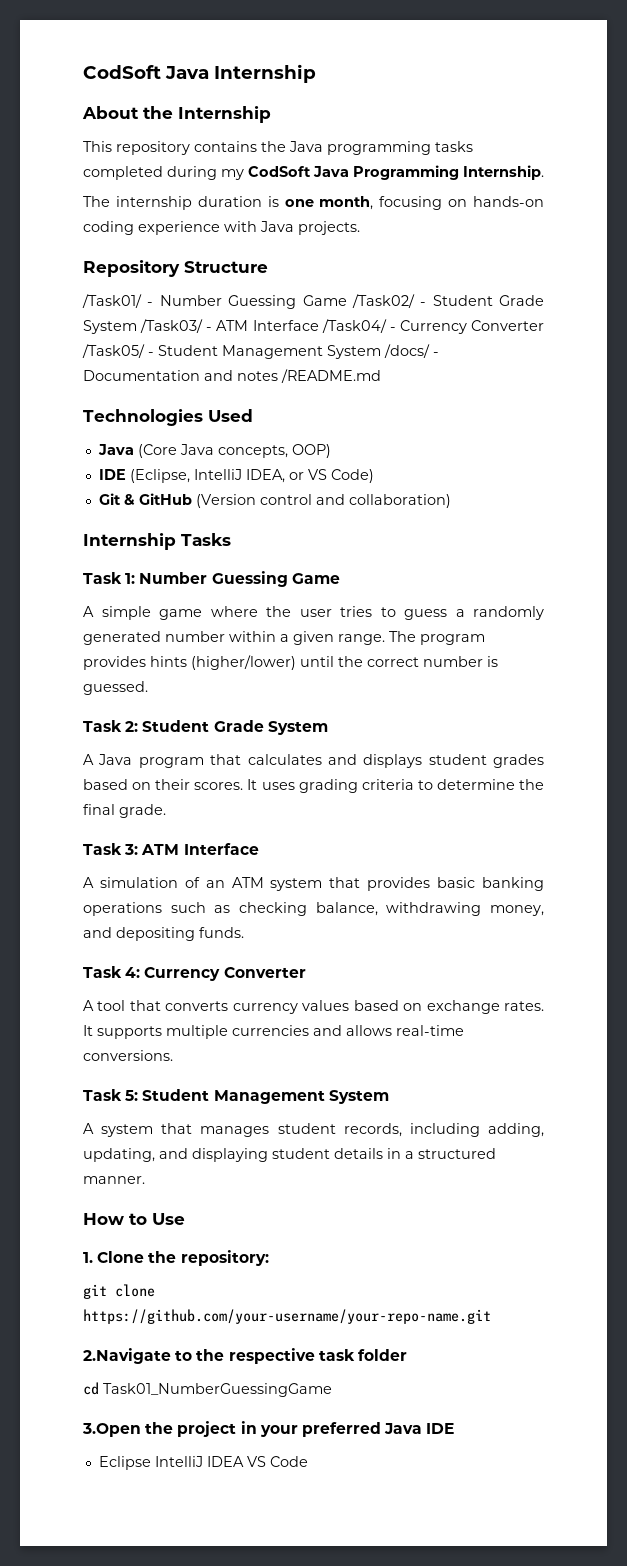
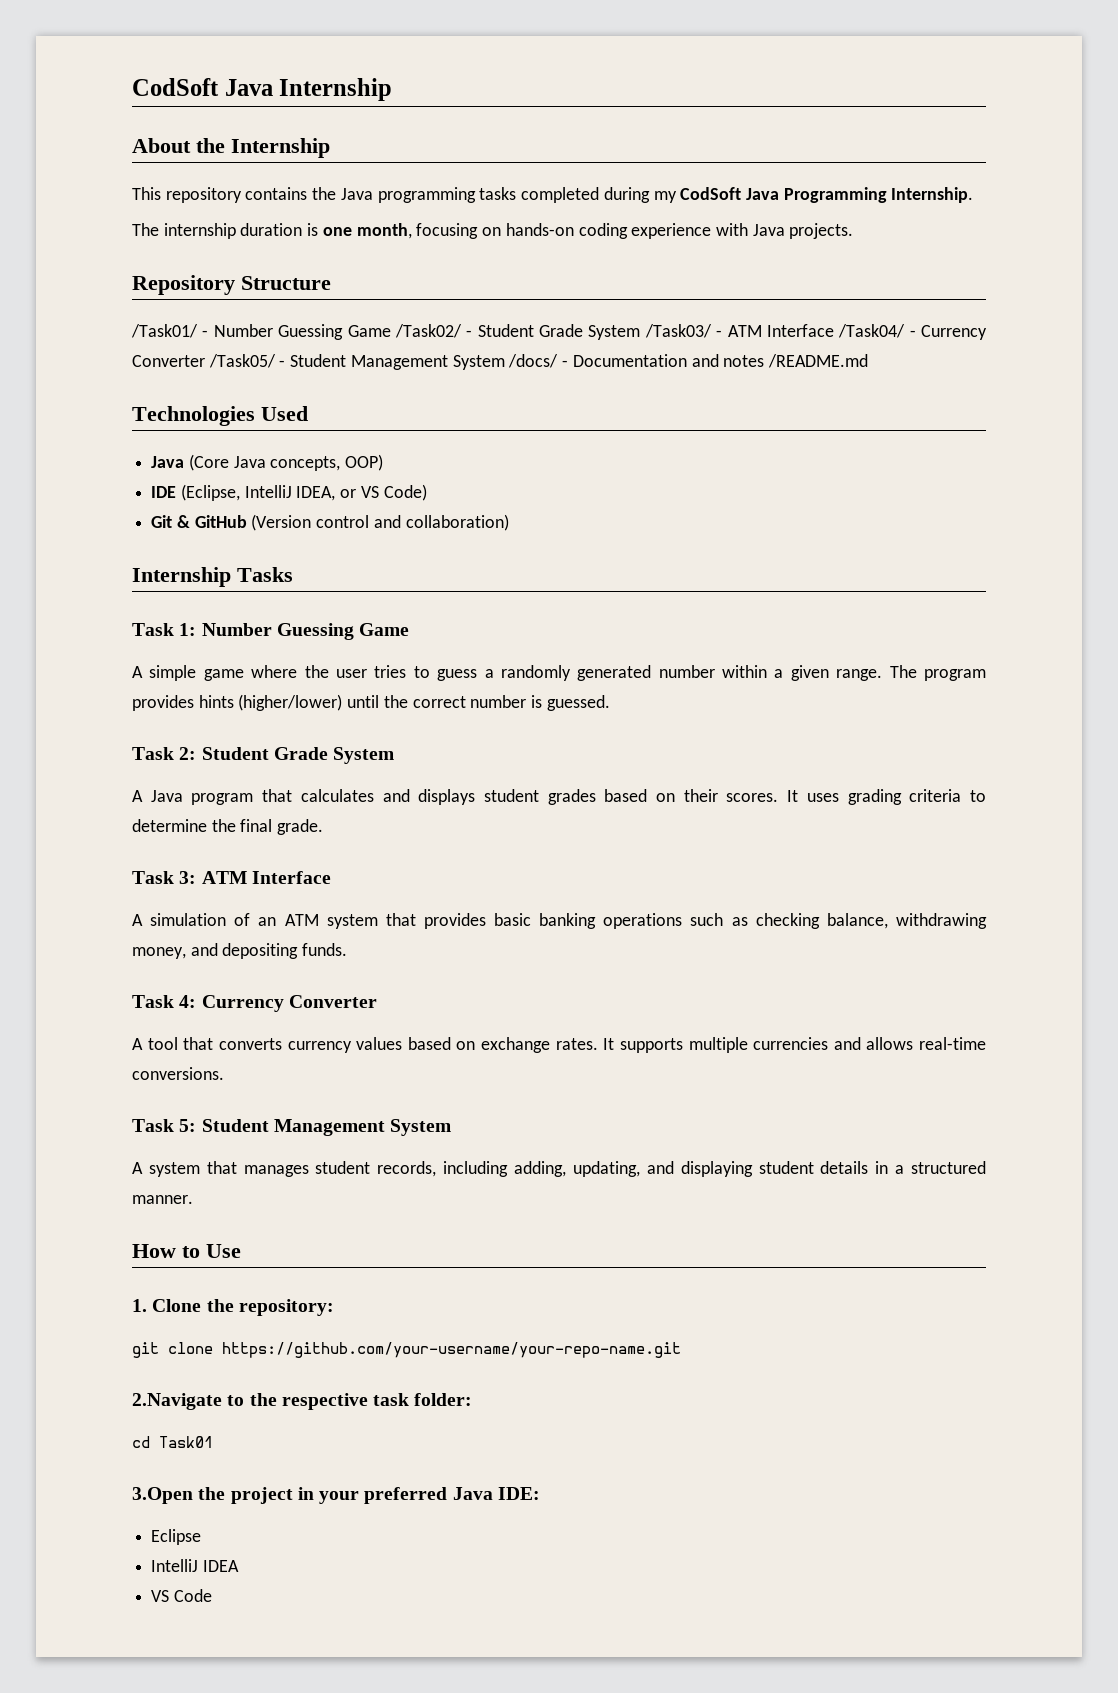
[357,1349,407,1361] folder -> [414,1393,473,1406] folder:
[103,1383,332,1397] Task01_NumberGuessingGame -> [159,1436,213,1448] Task01
[426,1423,455,1434] IDE -> [497,1487,540,1500] IDE:
(151, 1463) none -> (202, 1537) //
(244, 1461) none -> (239, 1566) //

